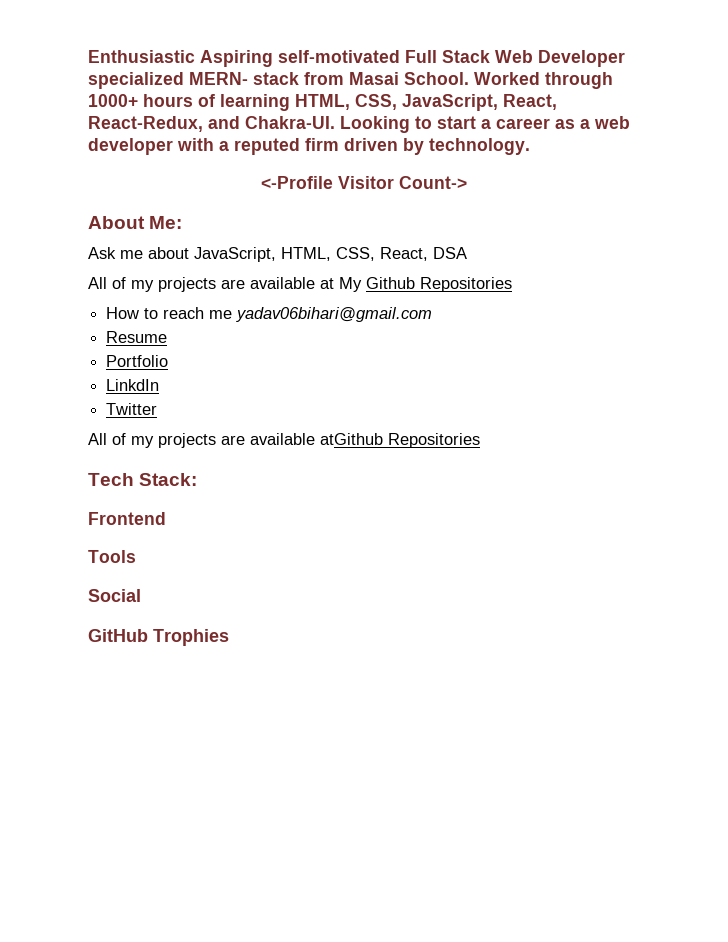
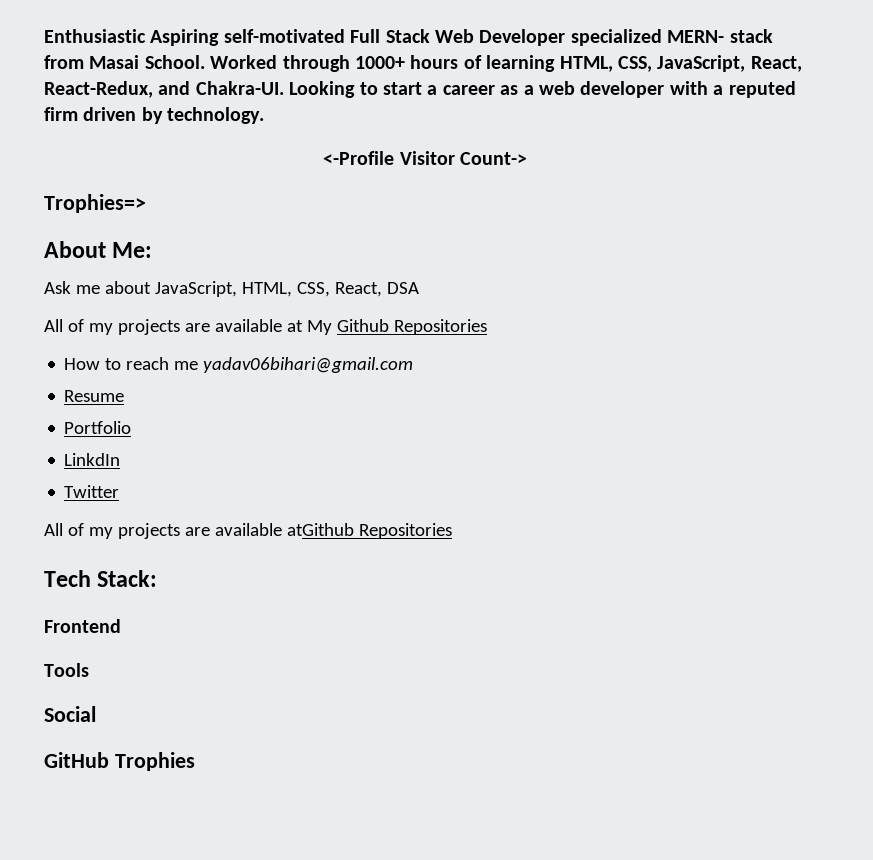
(467, 182) none -> [44,194,146,213] // Trophies=>

